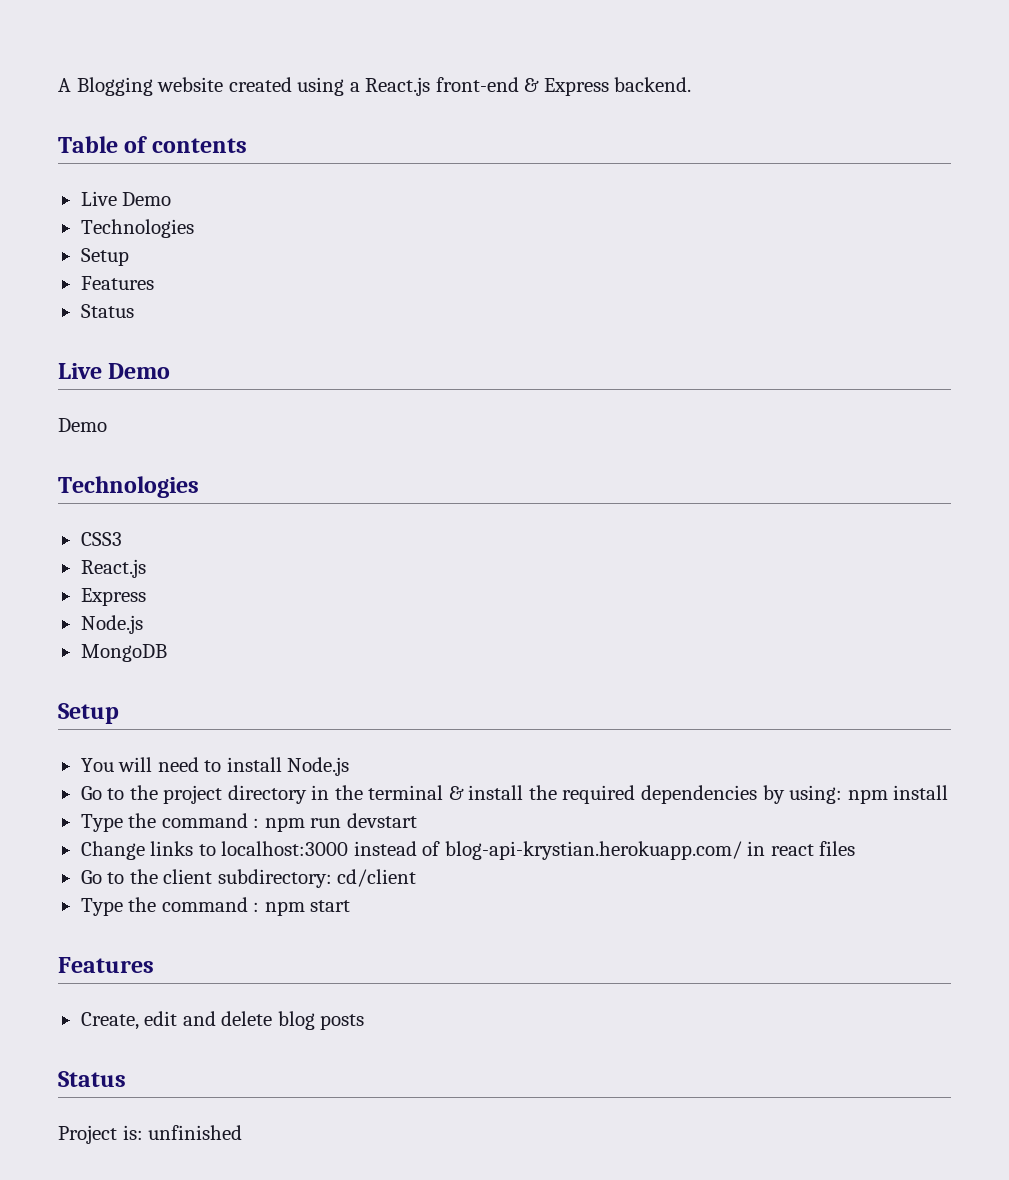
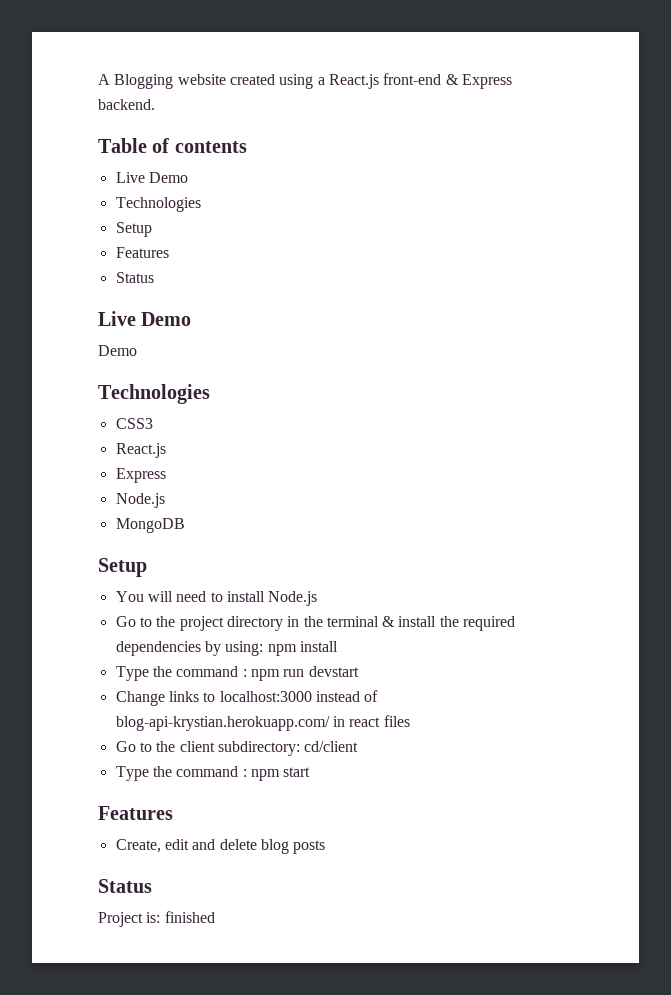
[148,1125,243,1140] unfinished -> [164,911,215,923] finished

